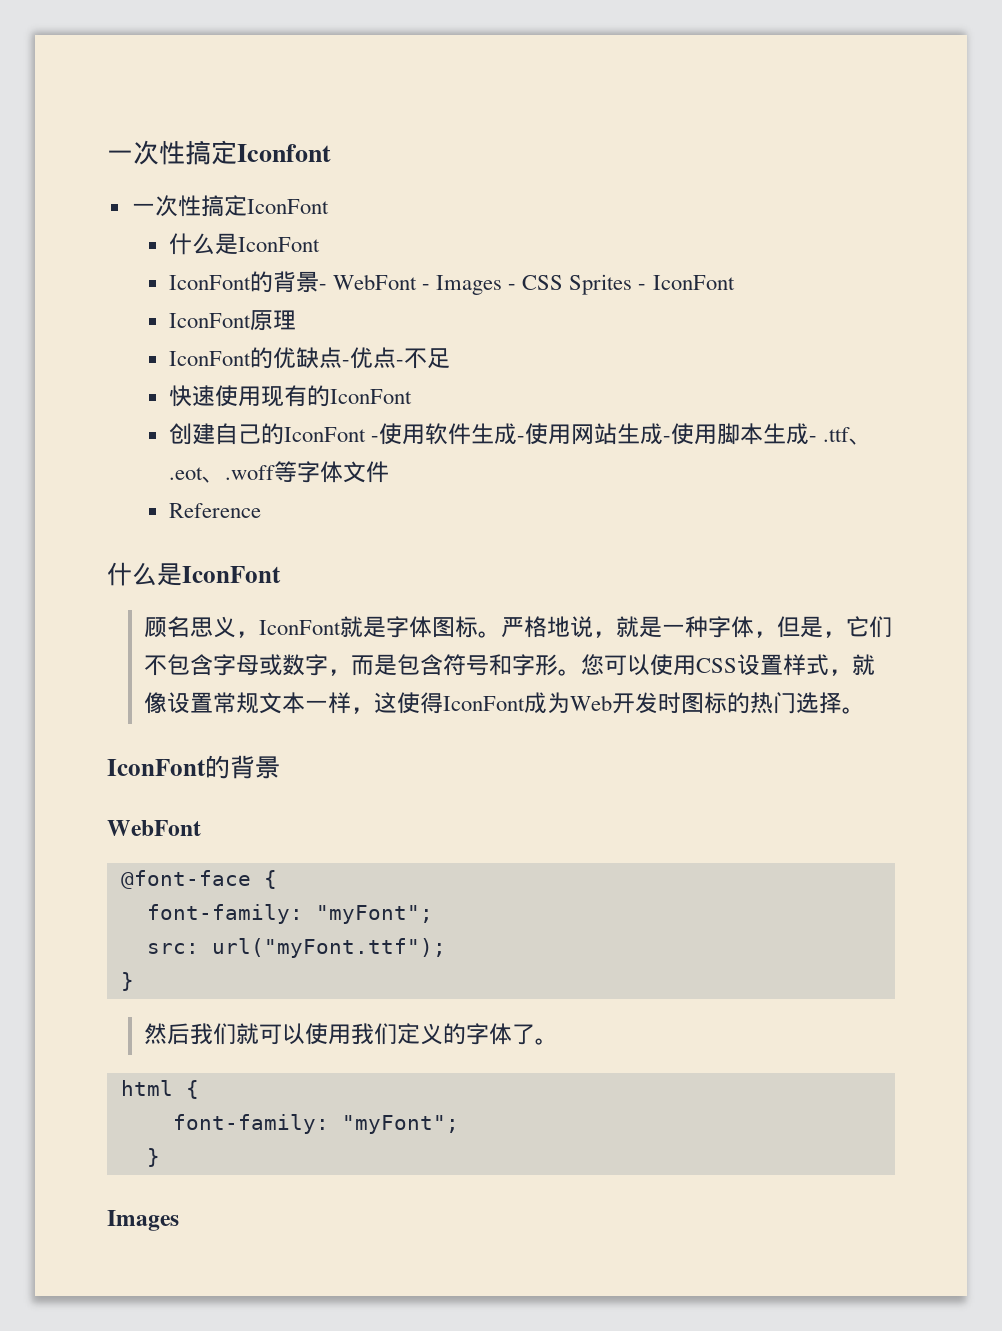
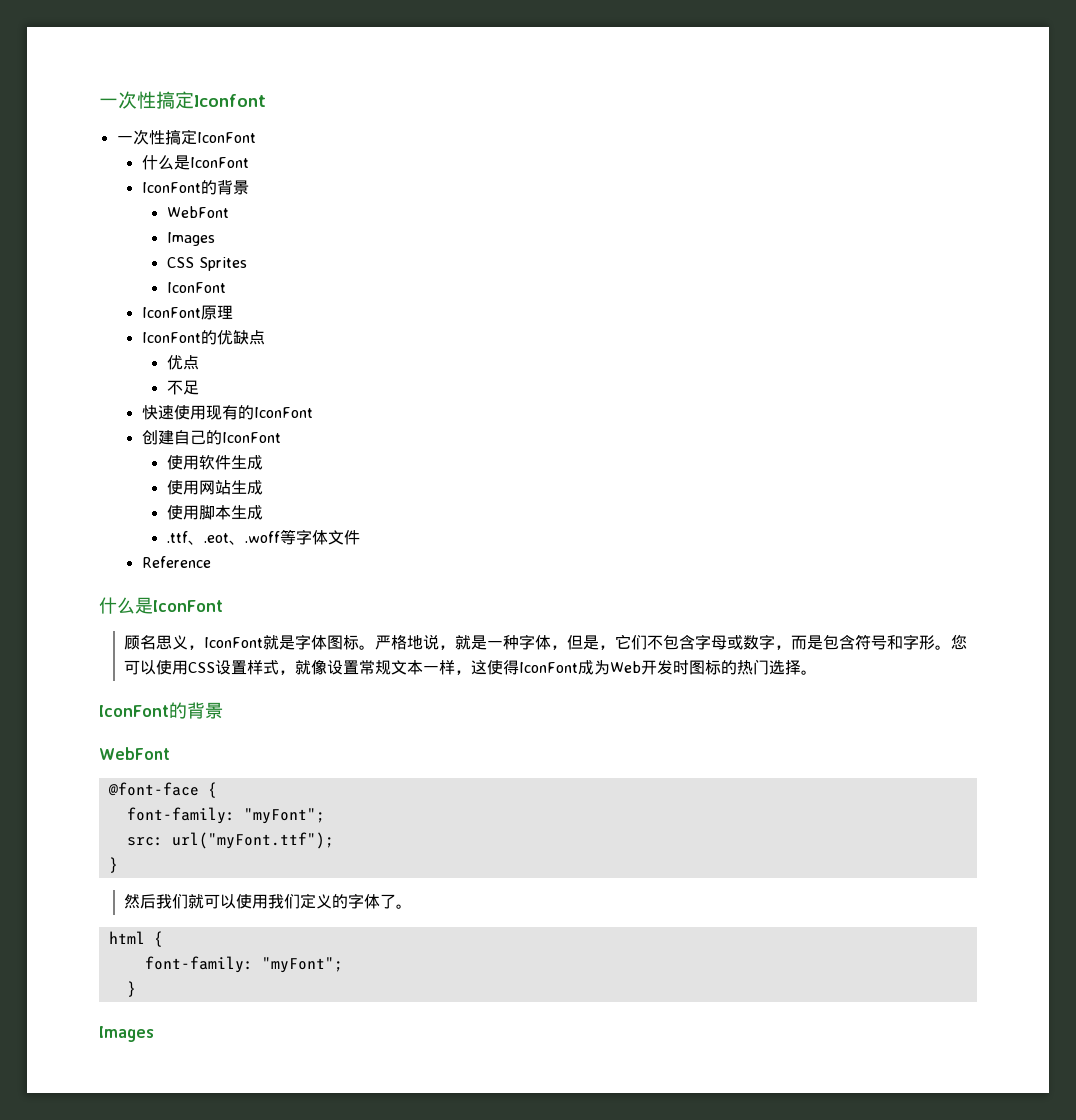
[318,274,517,295] - WebFont - Images - -> [166,206,229,218] [166,232,215,246] // WebFont // Images //
[638,284,647,290] - -> (247, 264) //
[341,360,350,366] - -> (265, 337) //
[395,360,404,366] - -> (199, 362) //
[370,436,379,442] - -> (281, 437) //
[516,436,525,442] - -> (263, 462) //
[662,436,671,442] - -> (263, 487) //
[808,436,817,442] - -> (263, 512) //

